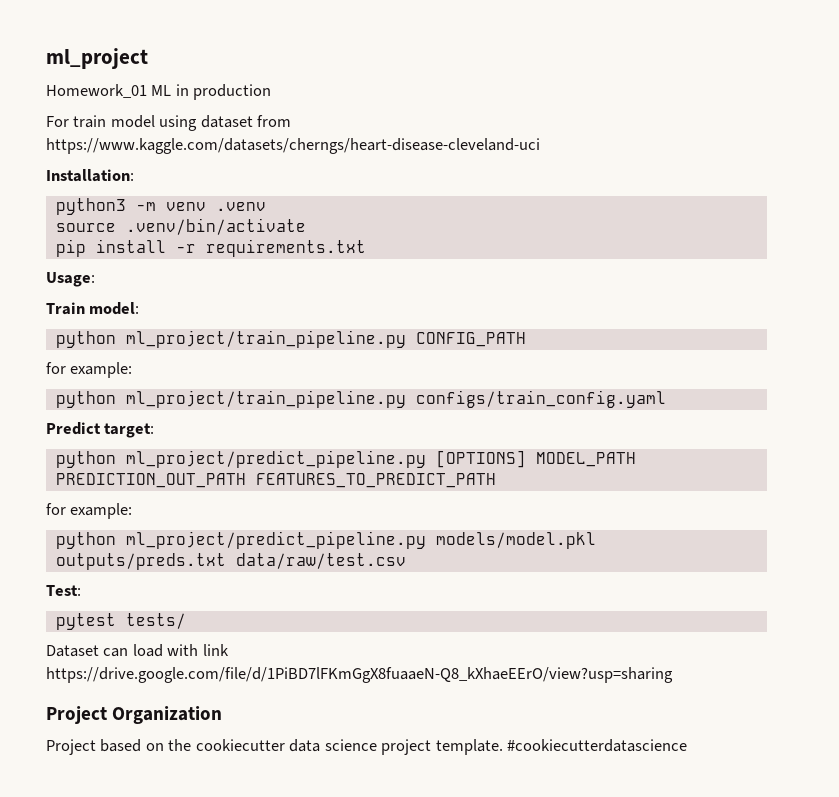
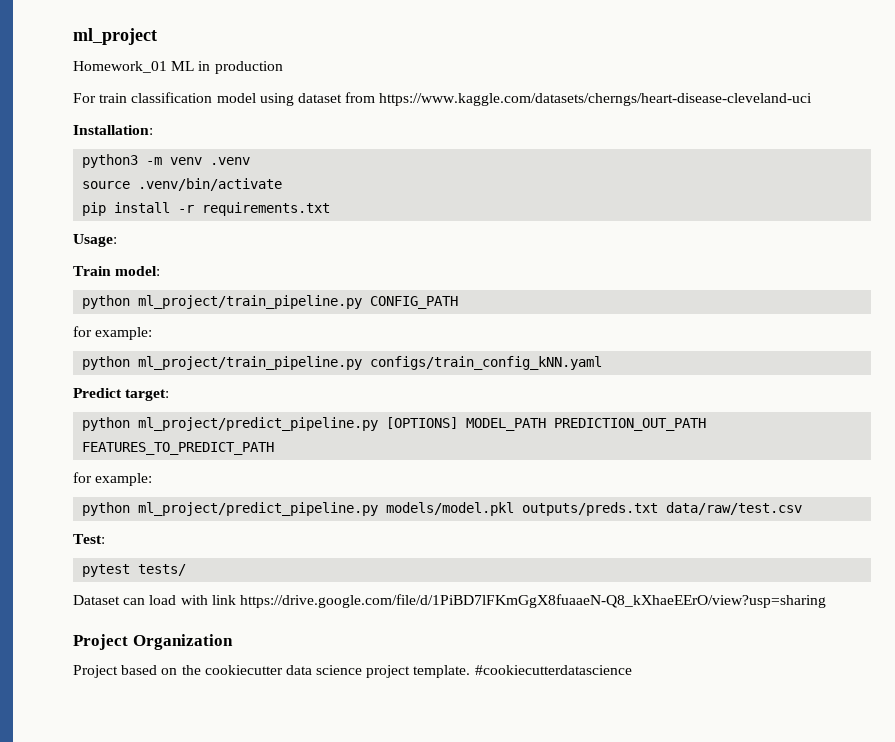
(107, 121) none -> [131,92,213,103] classification
[415,390,666,408] configs/train_config.yaml -> [370,356,603,370] configs/train_config_kNN.yaml

